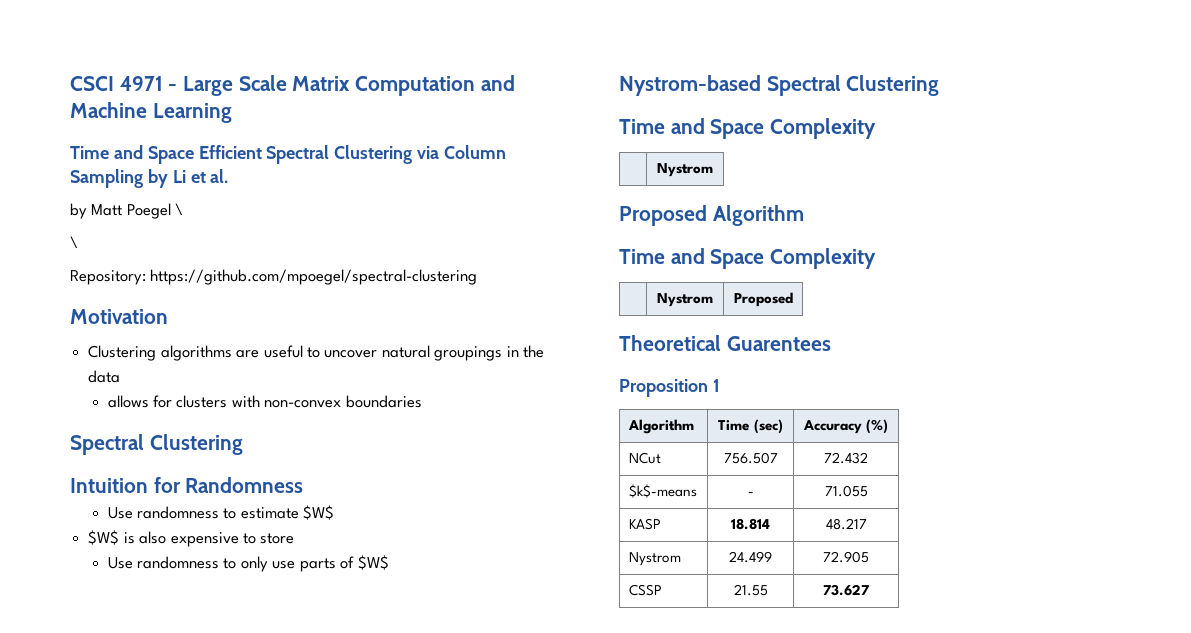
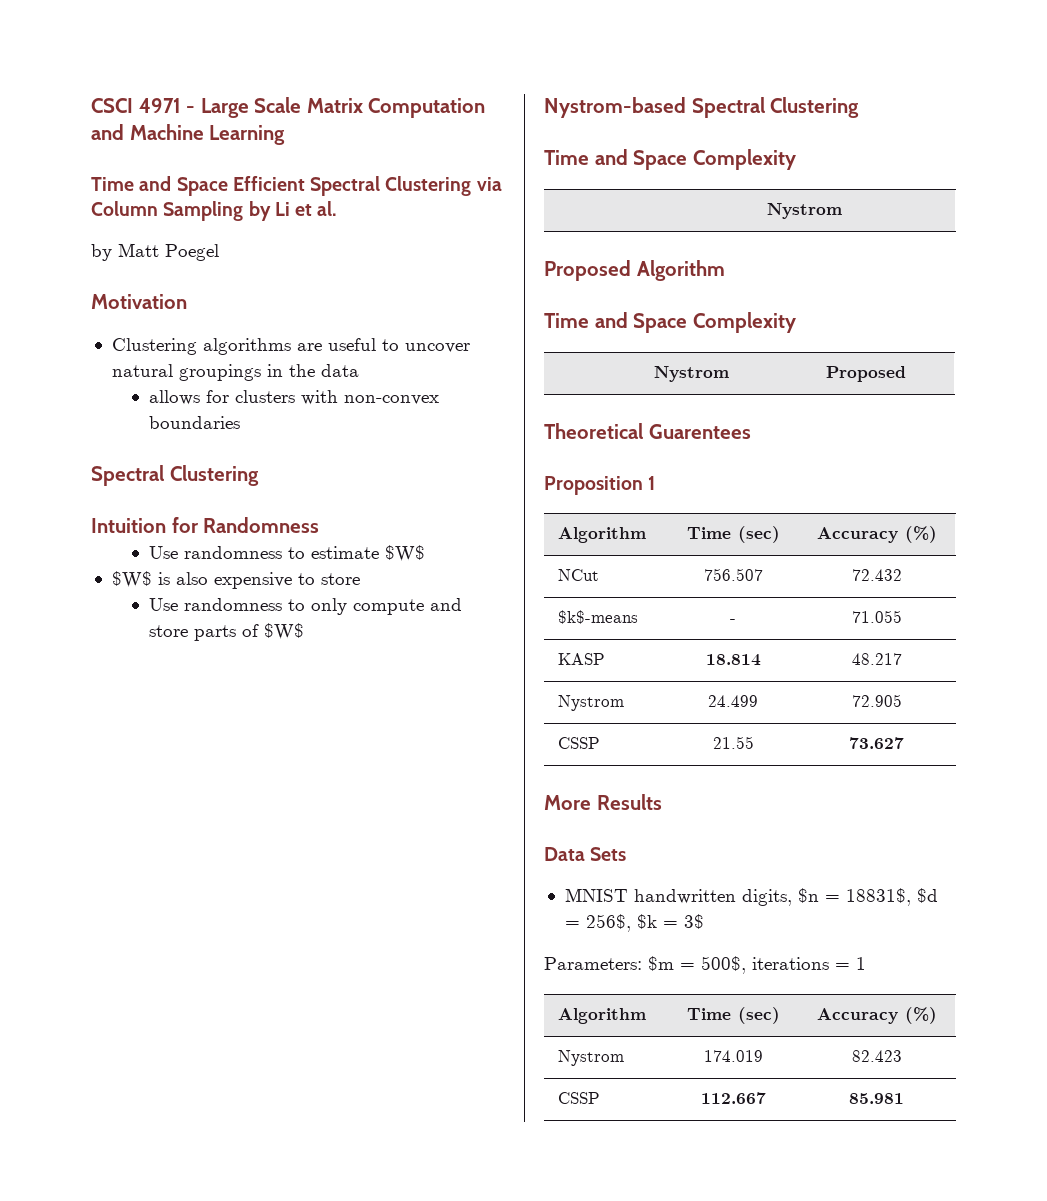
[175,203,184,215] [70,236,78,248] [70,269,478,285] \ // \ // Repository: https://github.com/mpoegel/spectral-clustering -> (219, 252) none
[272,561,296,569] use -> [352,598,462,615] [148,625,188,637] compute and store
(869, 590) none -> [544,794,662,810] [544,847,627,861] [564,888,938,906] [564,914,704,932] [544,956,866,974] [558,1008,647,1024] [686,1007,780,1024] [816,1007,937,1024] [558,1050,625,1066] [703,1050,763,1062] [851,1050,902,1062] [558,1092,601,1104] [700,1092,766,1104] [849,1093,904,1104] // More Results // Data Sets // MNIST handwritten digits, $n = 18831$, $d = 256$, $k = 3$ // Parameters: $m = 500$, iterations = 1 // Algorithm | Time (sec) | Accuracy (%) // Nystrom | 174.019 | 82.423 // CSSP | 112.667 | 85.981

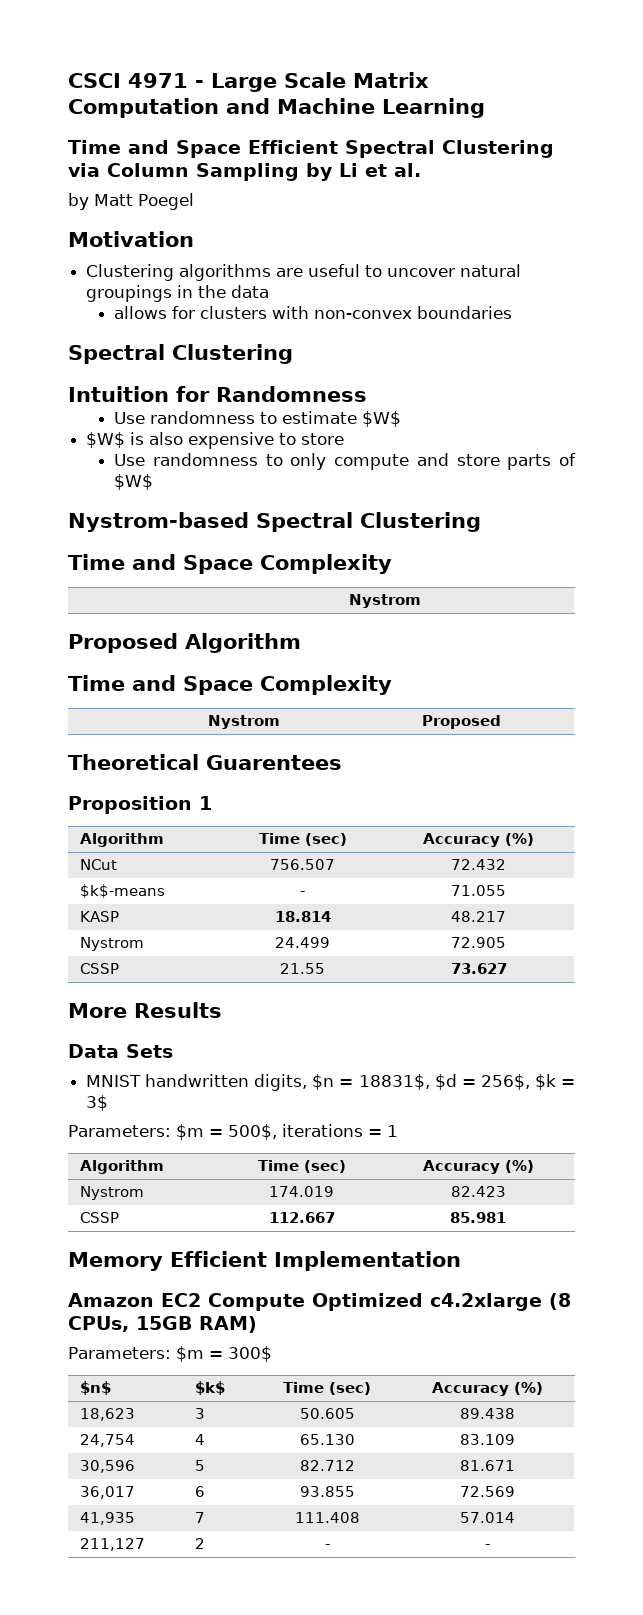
(904, 1098) none -> [68,1251,461,1271] [68,1293,571,1311] [68,1316,257,1333] [68,1346,272,1362] [80,1381,112,1395] [195,1381,226,1395] [283,1382,371,1395] [431,1382,543,1396] [80,1408,136,1421] [195,1408,206,1419] [299,1408,355,1419] [459,1408,515,1419] [80,1434,136,1447] [195,1434,206,1445] [299,1434,355,1445] [459,1434,515,1445] [80,1460,136,1473] [195,1460,206,1471] [299,1460,355,1471] [459,1460,515,1471] [80,1486,136,1499] [195,1486,206,1497] [299,1486,355,1497] [459,1486,515,1497] [80,1512,136,1525] [195,1512,206,1523] [294,1512,360,1523] [459,1512,515,1523] [80,1538,146,1551] [195,1538,206,1549] [324,1544,330,1549] [484,1544,490,1549] // Memory Efficient Implementation // Amazon EC2 Compute Optimized c4.2xlarge (8 CPUs, 15GB RAM) // Parameters: $m = 300$ // $n$ | $k$ | Time (sec) | Accuracy (%) // 18,623 | 3 | 50.605 | 89.438 // 24,754 | 4 | 65.130 | 83.109 // 30,596 | 5 | 82.712 | 81.671 // 36,017 | 6 | 93.855 | 72.569 // 41,935 | 7 | 111.408 | 57.014 // 211,127 | 2 | - | -

